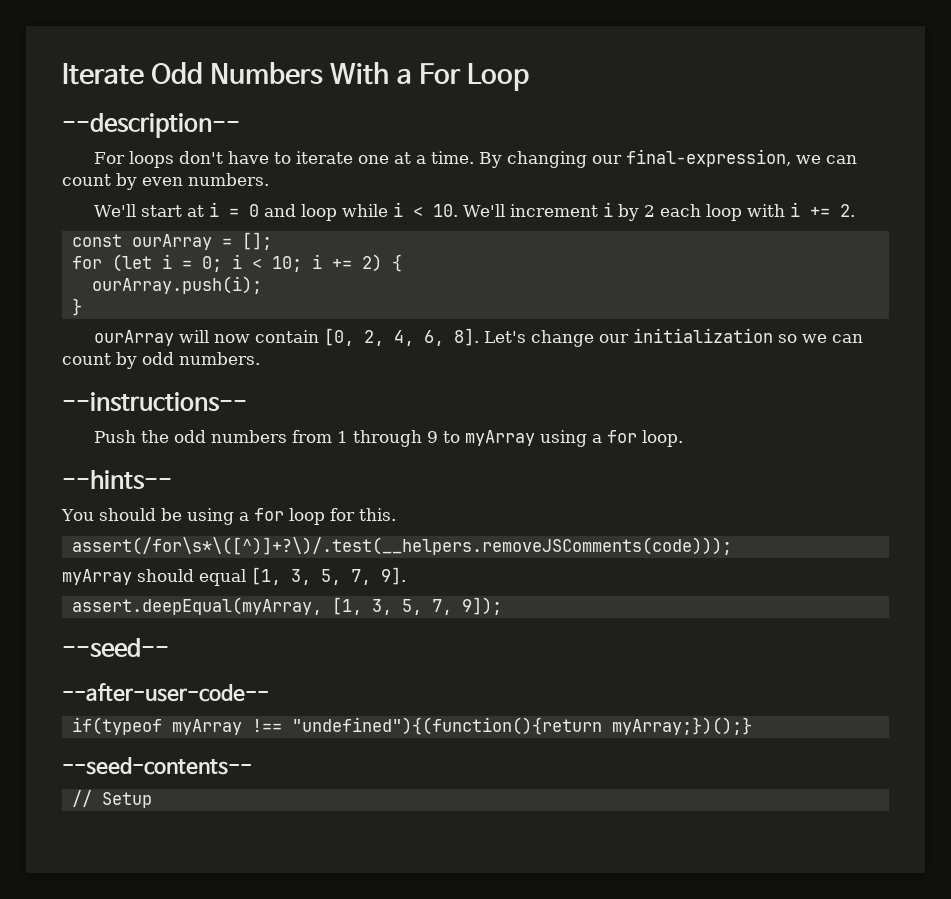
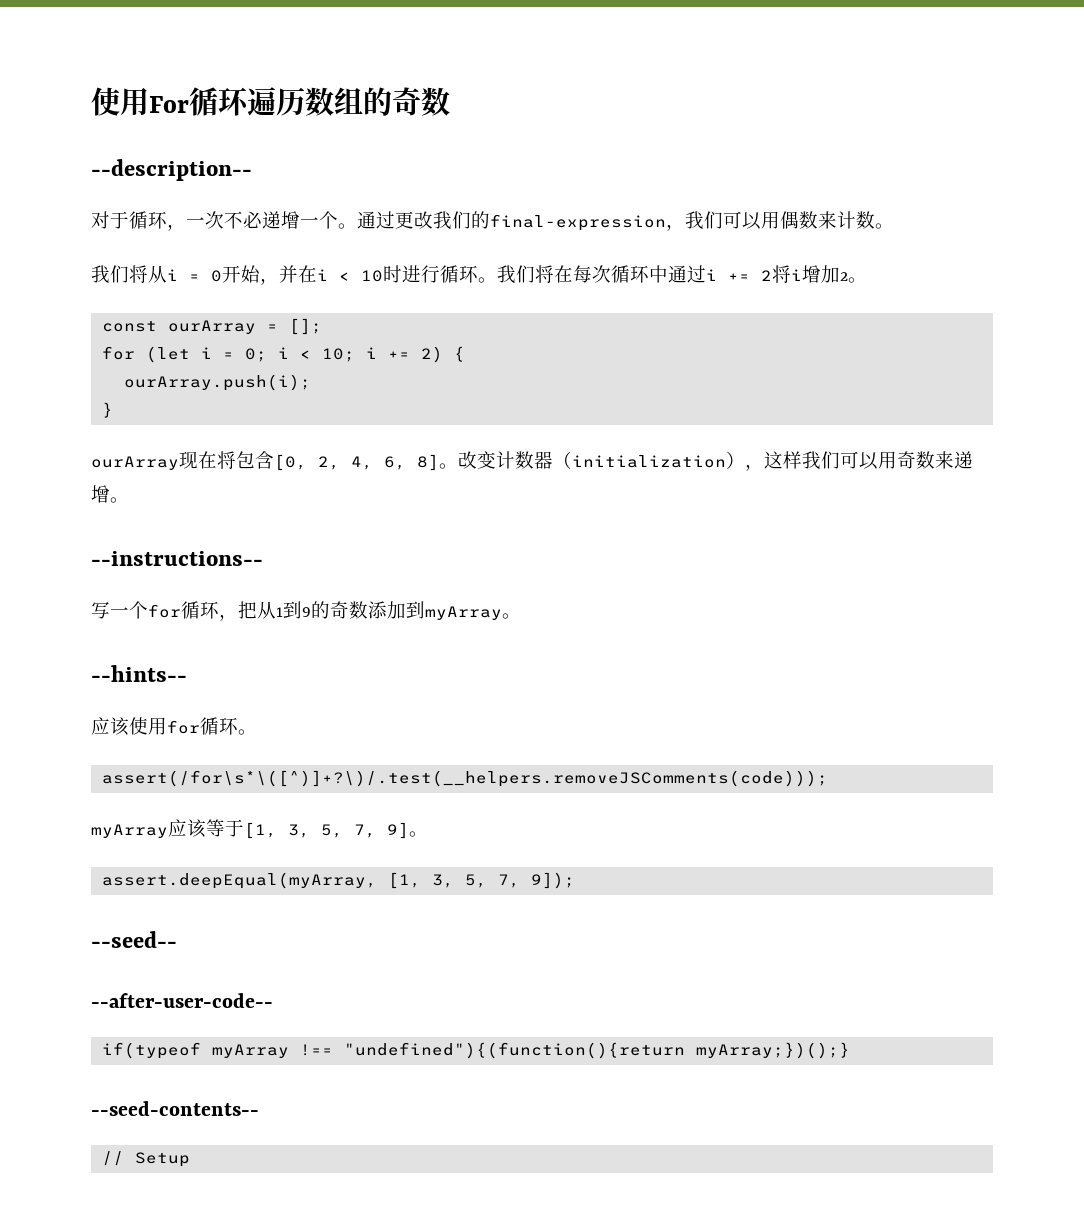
[62,62,529,91] [62,113,240,138] [93,149,857,168] [62,173,269,190] [93,202,855,221] Iterate Odd Numbers With a For Loop // --description-- // For loops don't have to iterate one at a time. By changing our final-expression, we can count by even numbers. // We'll start at i = 0 and loop while i < 10. We'll increment i by 2 each loop with i += 2. -> [91,87,450,116] [91,159,252,181] [91,211,894,231] [91,265,867,285] 使用For循环遍历数组的奇数 // --description-- // 对于循环，一次不必递增一个。通过更改我们的final-expression，我们可以用偶数来计数。 // 我们将从i = 0开始，并在i < 10时进行循环。我们将在每次循环中通过i += 2将i增加2。
[178,330,319,343] will now contain -> [179,451,274,469] 现在将包含
[453,328,863,347] [62,352,260,369] [62,392,247,412] [93,430,683,447] [62,470,172,490] [61,508,396,525] 8]. Let's change our initialization so we can count by odd numbers. // --instructions-- // Push the odd numbers from 1 through 9 to myArray using a for loop. // --hints-- // You should be using a for loop for this. -> [417,451,973,471] [91,485,129,503] [91,551,263,566] [91,601,521,621] [91,665,187,682] [91,717,257,736] 8]。改变计数器（initialization），这样我们可以用奇数来递增。 // --instructions-- // 写一个for循环，把从1到9的奇数添加到myArray。 // --hints-- // 应该使用for循环。
[137,567,406,586] should equal [1, 3, 5, 7, 9]. -> [168,819,428,839] 应该等于[1, 3, 5, 7, 9]。

